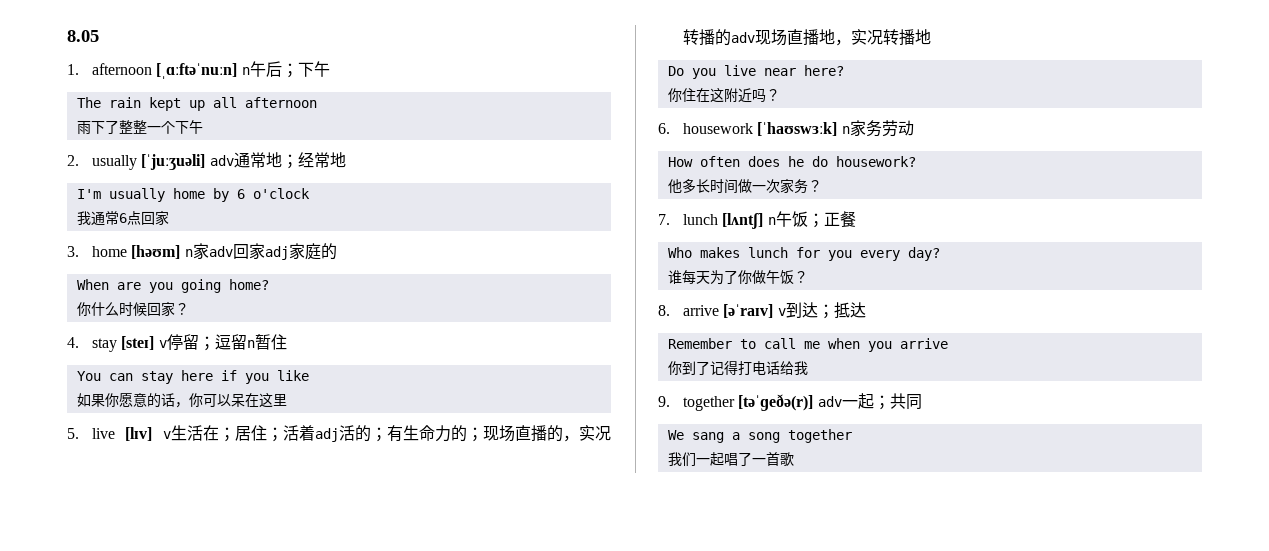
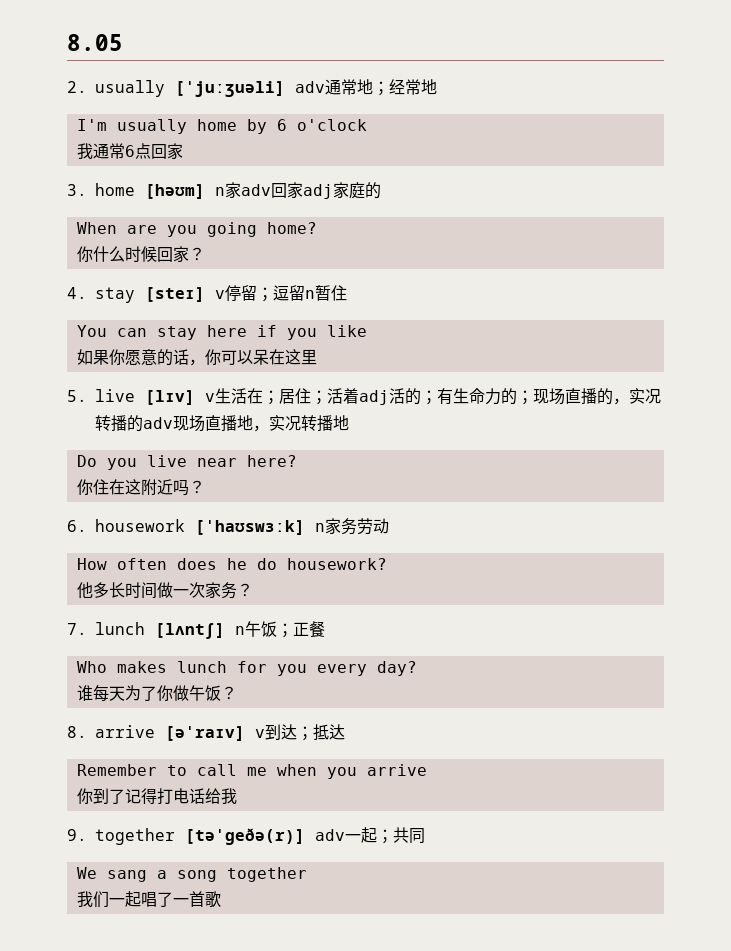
[67,61,330,79] [76,97,317,111] [76,120,203,135] // 1. afternoon [ˌɑːftəˈnuːn] n午后；下午 // The rain kept up all afternoon // 雨下了整整一个下午 -> (123, 42) none

